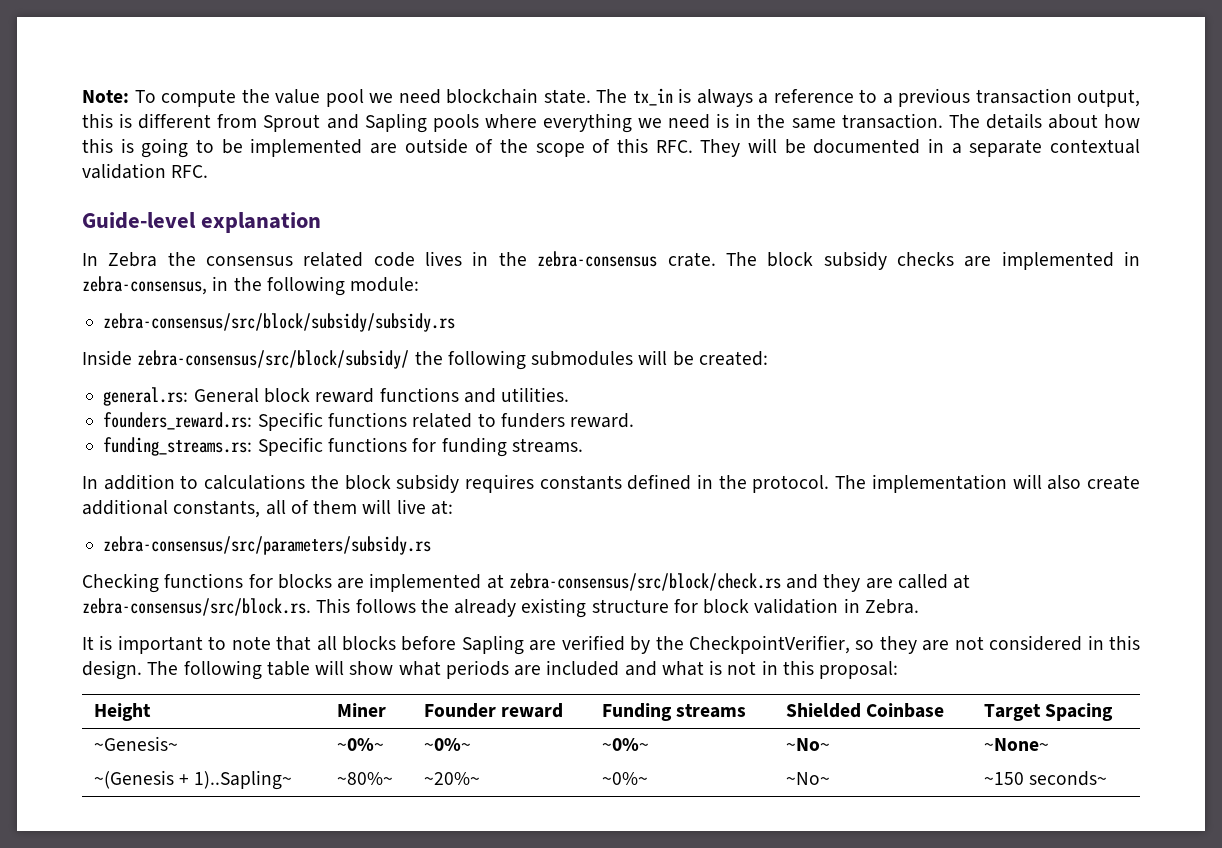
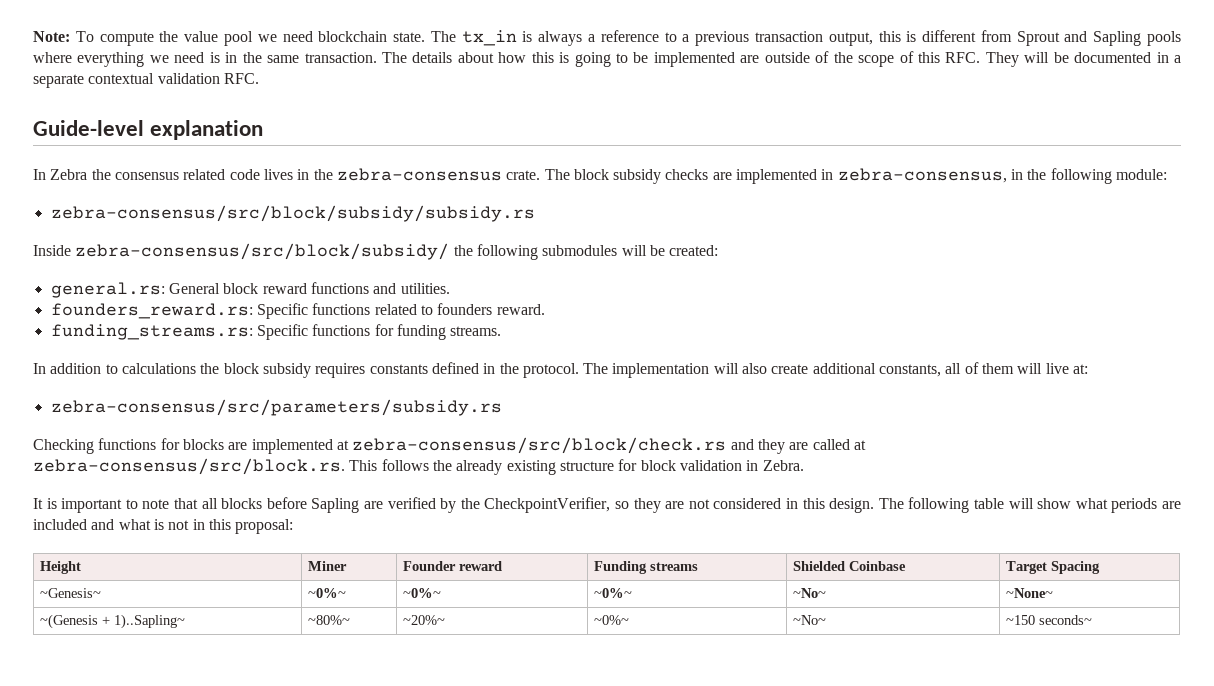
[500,413,565,428] funders -> [437,303,493,315] founders

